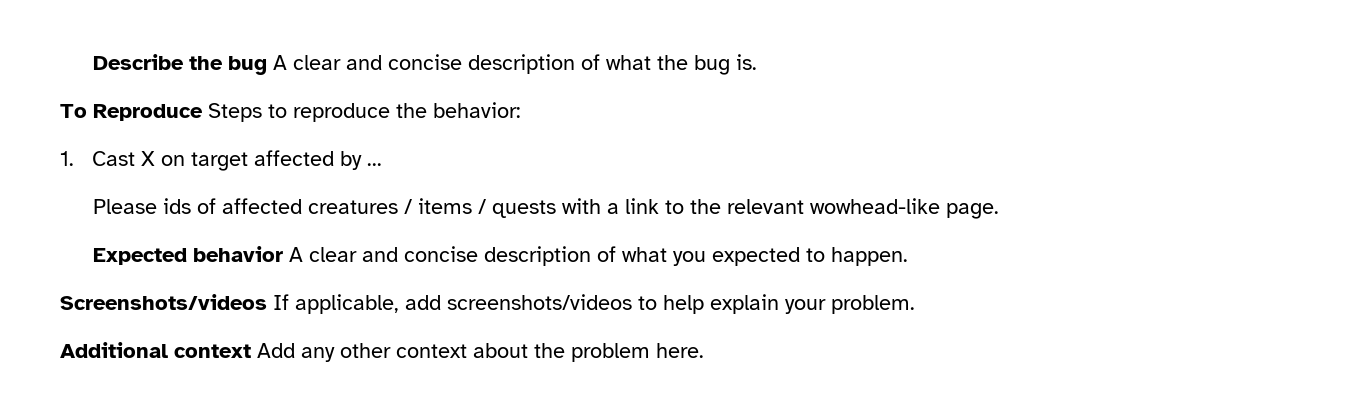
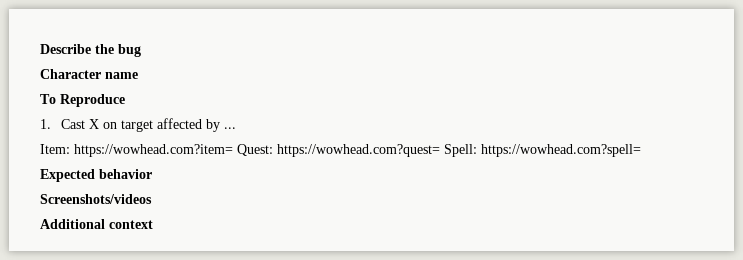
[273,54,758,75] [60,102,521,122] A clear and concise description of what the bug is. // To Reproduce Steps to reproduce the behavior: -> [40,69,138,79] [40,94,125,107] // Character name // To Reproduce
[93,198,1000,219] [93,246,909,266] [60,294,915,314] [60,342,704,362] Please ids of affected creatures / items / quests with a link to the relevant wowhead-like page. // Expected behavior A clear and concise description of what you expected to happen. // Screenshots/videos If applicable, add screenshots/videos to help explain your problem. // Additional context Add any other context about the problem here. -> [40,144,641,157] [40,169,152,182] [40,194,152,204] [40,219,153,229] Item: https://wowhead.com?item= Quest: https://wowhead.com?quest= Spell: https://wowhead.com?spell= // Expected behavior // Screenshots/videos // Additional context

